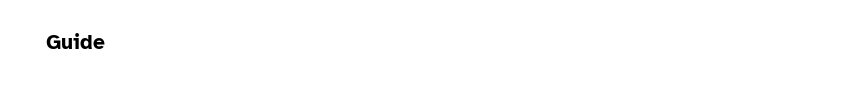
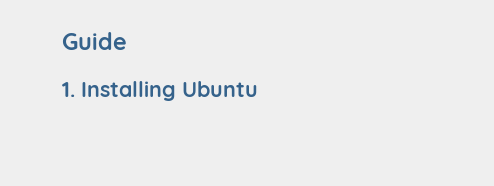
(105, 41) none -> [62,81,258,101] // 1. Installing Ubuntu

